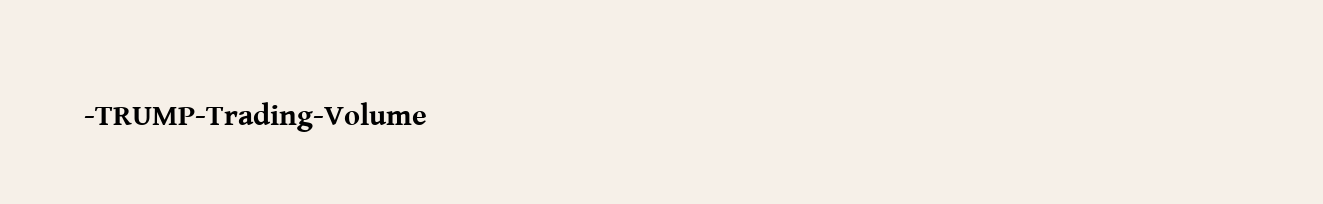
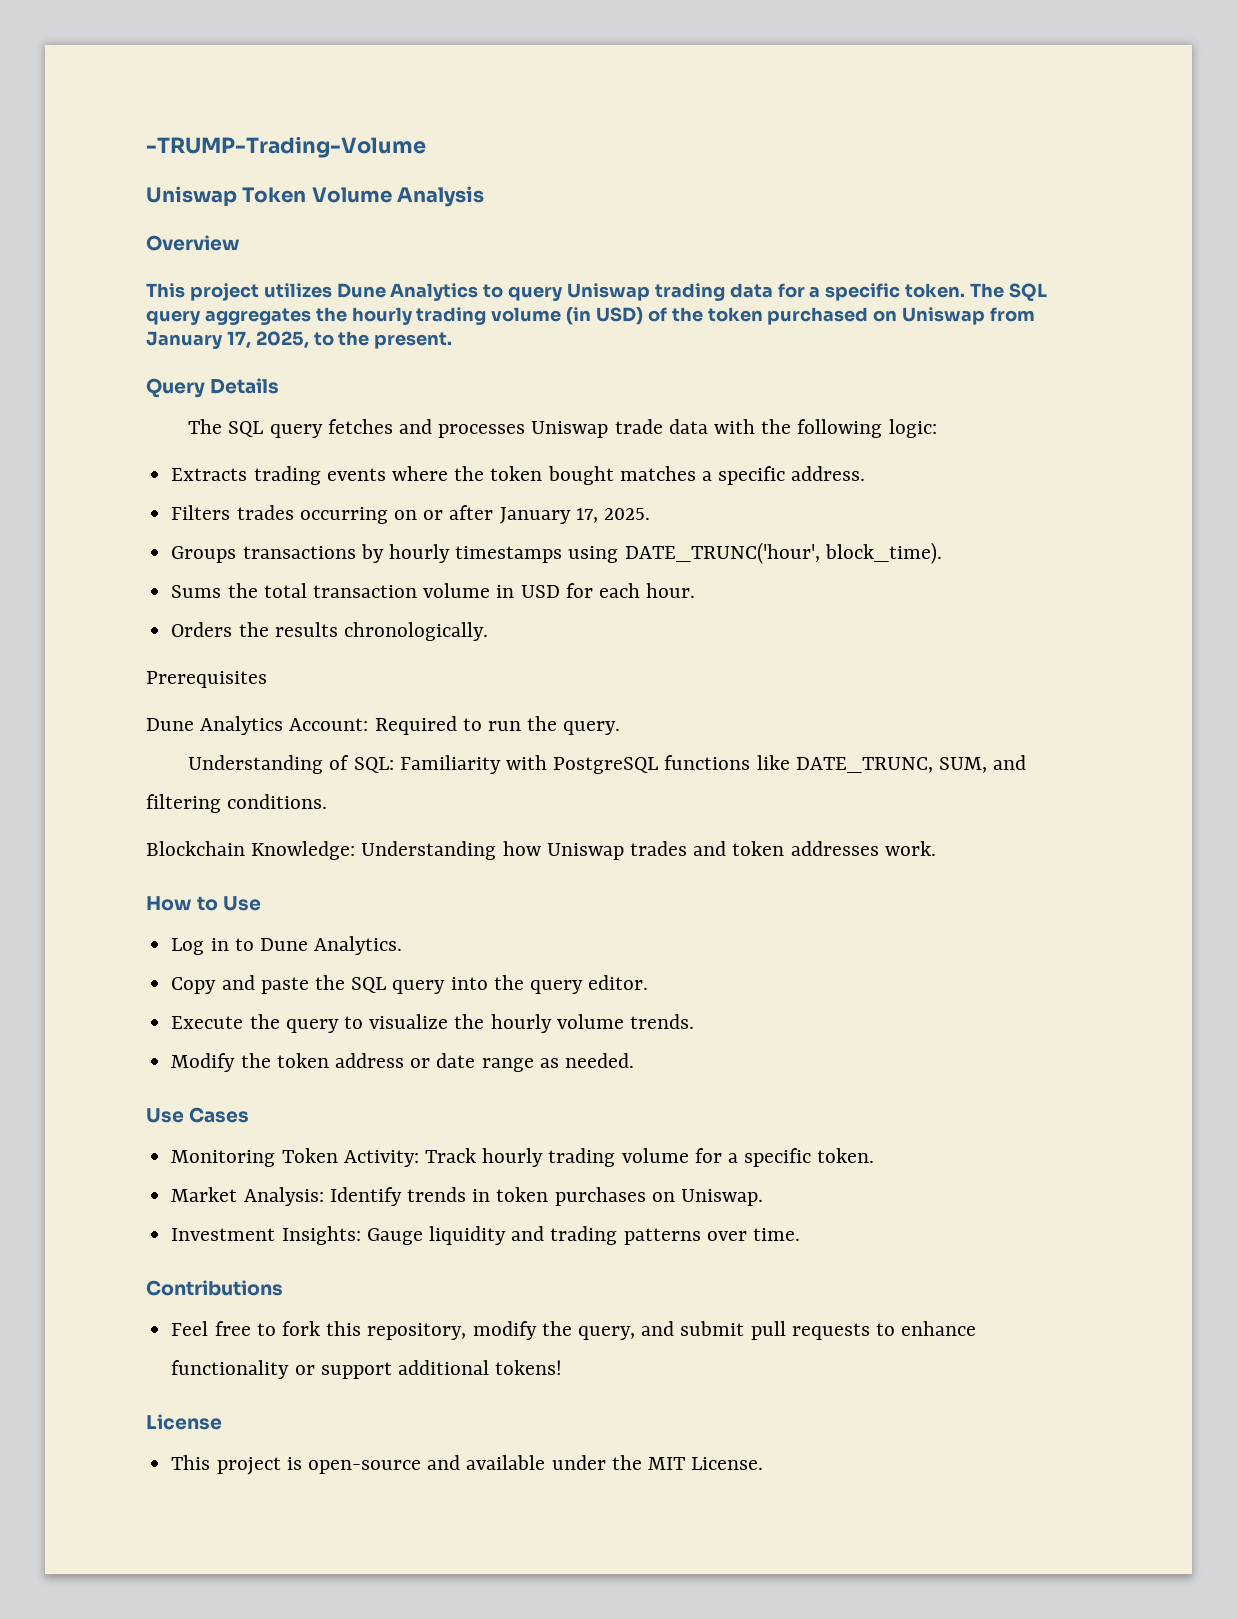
(427, 117) none -> [146,186,485,207] [146,235,240,251] [146,283,1047,301] [146,307,1036,325] [146,331,453,349] [146,378,280,398] [188,419,937,438] [171,466,866,485] [171,505,650,524] [171,542,942,564] [171,583,696,598] [171,622,488,641] [146,671,267,688] [146,716,621,735] [188,755,1027,774] [146,794,328,813] [146,841,936,860] [146,896,262,911] [171,936,403,955] [171,975,649,994] [171,1014,694,1033] [171,1053,634,1072] [146,1107,250,1123] [171,1148,875,1167] [171,1187,763,1206] [171,1226,800,1245] [146,1280,283,1296] [171,1321,977,1340] [171,1360,563,1379] [146,1414,222,1430] [171,1455,764,1475] // Uniswap Token Volume Analysis // Overview // This project utilizes Dune Analytics to query Uniswap trading data for a specific token. The SQL query aggregates the hourly trading volume (in USD) of the token purchased on Uniswap from January 17, 2025, to the present. // Query Details // The SQL query fetches and processes Uniswap trade data with the following logic: // Extracts trading events where the token bought matches a specific address. // Filters trades occurring on or after January 17, 2025. // Groups transactions by hourly timestamps using DATE_TRUNC('hour', block_time). // Sums the total transaction volume in USD for each hour. // Orders the results chronologically. // Prerequisites // Dune Analytics Account: Required to run the query. // Understanding of SQL: Familiarity with PostgreSQL functions like DATE_TRUNC, SUM, and filtering conditions. // Blockchain Knowledge: Understanding how Uniswap trades and token addresses work. // How to Use // Log in to Dune Analytics. // Copy and paste the SQL query into the query editor. // Execute the query to visualize the hourly volume trends. // Modify the token address or date range as needed. // Use Cases // Monitoring Token Activity: Track hourly trading volume for a specific token. // Market Analysis: Identify trends in token purchases on Uniswap. // Investment Insights: Gauge liquidity and trading patterns over time. // Contributions // Feel free to fork this repository, modify the query, and submit pull requests to enhance functionality or support additional tokens! // License // This project is open-source and available under the MIT License.

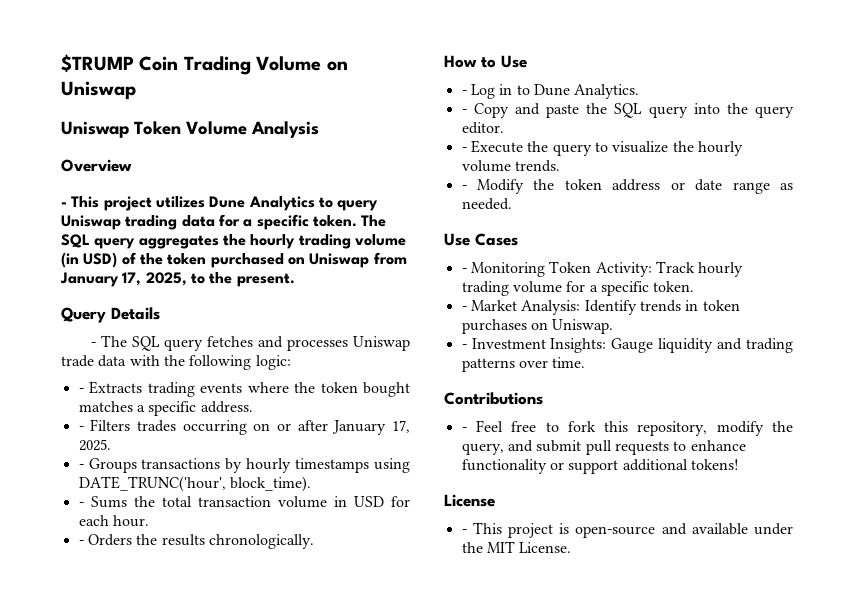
[146,136,426,158] -TRUMP-Trading-Volume -> [61,54,348,75] [61,81,136,100] $TRUMP Coin Trading Volume on Uniswap
(240, 243) none -> [61,202,67,207] -
(280, 386) none -> [90,342,96,347] -
(937, 428) none -> [78,388,84,393] -
(866, 473) none -> [78,426,84,431] -
(650, 514) none -> [78,464,84,469] -
(942, 553) none -> [78,502,84,507] -
(696, 590) none -> [78,540,84,545] -
[146,671,267,688] [146,716,621,735] [188,755,1027,774] [146,794,328,813] [146,841,936,860] // Prerequisites // Dune Analytics Account: Required to run the query. // Understanding of SQL: Familiarity with PostgreSQL functions like DATE_TRUNC, SUM, and filtering conditions. // Blockchain Knowledge: Understanding how Uniswap trades and token addresses work. -> (314, 541) none
(262, 903) none -> [461,90,467,95] -
(403, 945) none -> [461,109,467,114] -
(649, 982) none -> [461,147,467,152] -
(694, 1021) none -> [461,185,467,190] -
(250, 1115) none -> [461,268,467,273] -
(875, 1155) none -> [461,306,467,311] -
(763, 1197) none -> [461,344,467,349] -
(283, 1288) none -> [461,427,467,432] -
(222, 1422) none -> [461,529,467,534] -

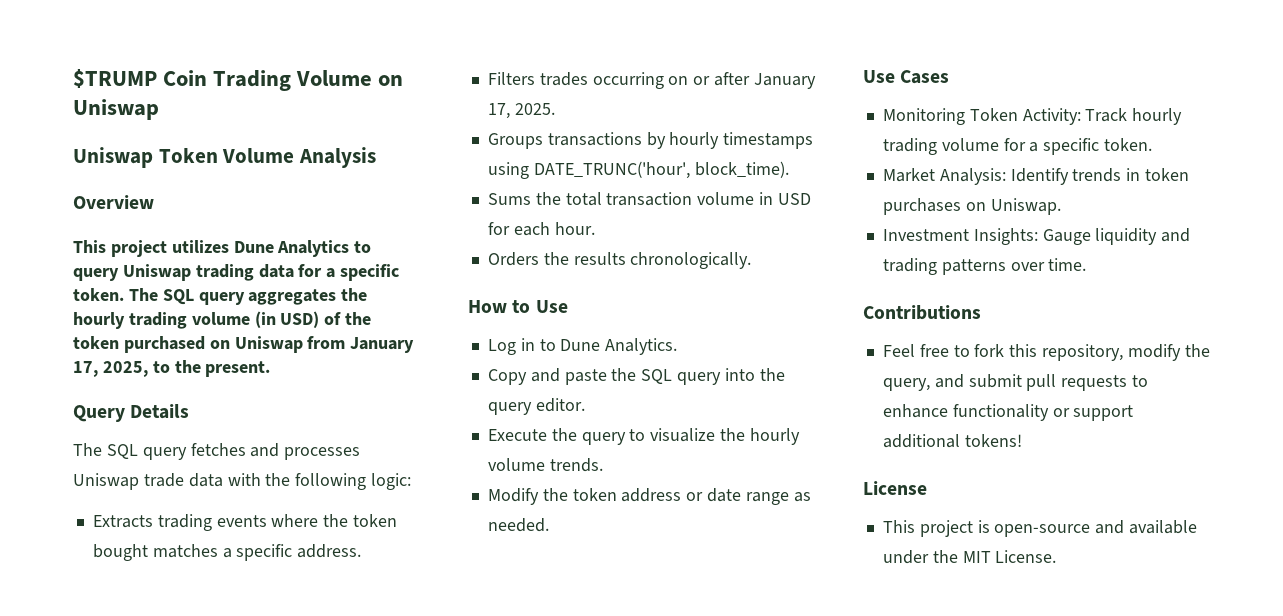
[61,202,67,207] - -> (154, 202) none
[90,342,96,347] - -> (190, 411) none
[78,388,84,393] - -> (412, 481) none
[78,426,84,431] - -> (362, 551) none
[78,464,84,469] - -> (555, 109) none
[78,502,84,507] - -> (789, 169) none
[78,540,84,545] - -> (595, 228) none
[461,90,467,95] - -> (568, 306) none
[461,109,467,114] - -> (678, 346) none
[461,147,467,152] - -> (585, 405) none
[461,185,467,190] - -> (603, 465) none
[461,268,467,273] - -> (950, 77) none
[461,306,467,311] - -> (1153, 144) none
[461,344,467,349] - -> (1061, 206) none
[461,427,467,432] - -> (981, 312) none
[461,529,467,534] - -> (927, 488) none

